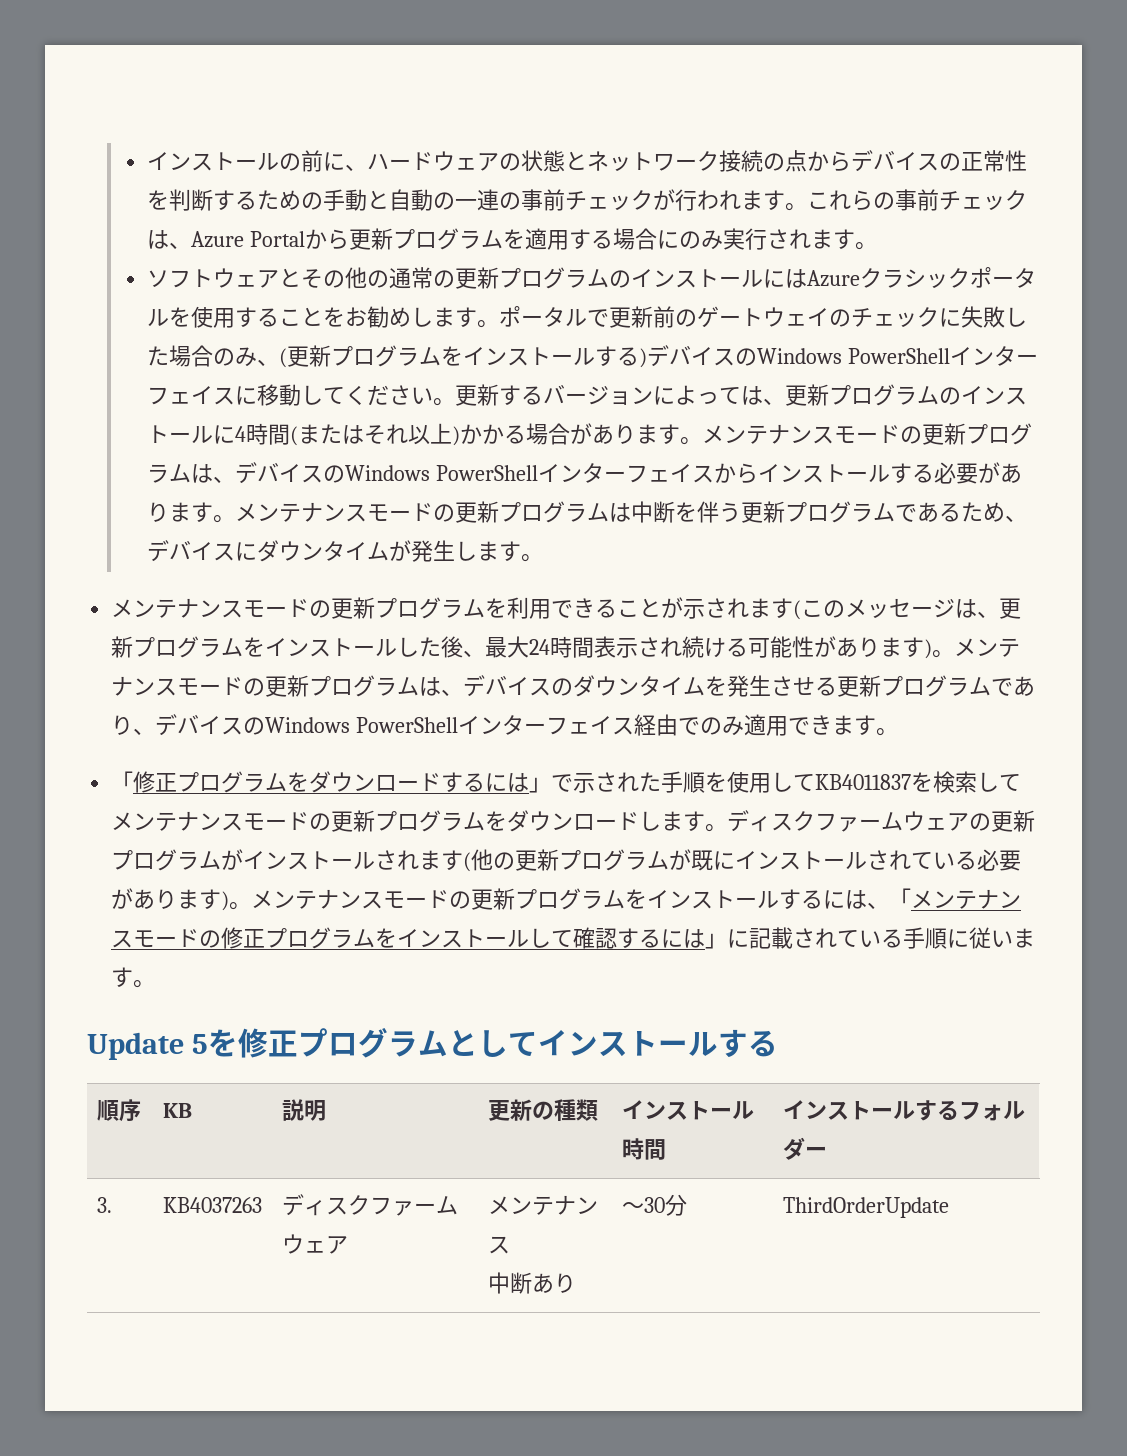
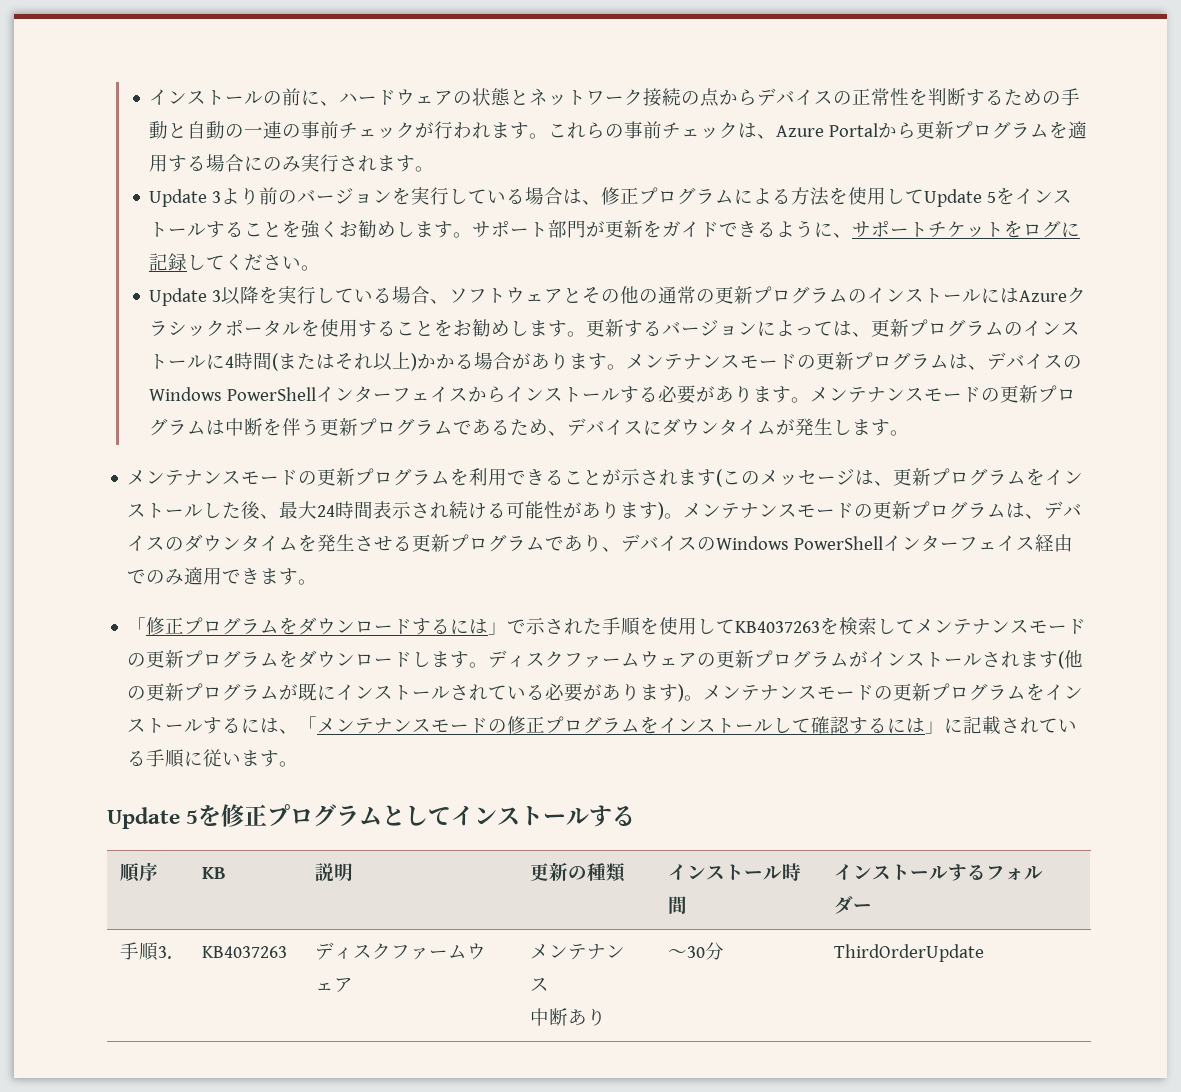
(877, 246) none -> [149,187,1073,207] [149,220,1081,239] [149,253,321,271] [149,286,450,306] Update 3より前のバージョンを実行している場合は、修正プログラムによる方法を使用してUpdate 5をインストールすることを強くお勧めします。サポート部門が更新をガイドできるように、サポートチケットをログに記録してください。 // Update 3以降を実行している場合、
[499,306,1028,328] [147,345,1038,368] [147,384,456,406] ポータルで更新前のゲートウェイのチェックに失敗した場合のみ、(更新プログラムをインストールする)デバイスのWindows PowerShellインターフェイスに移動してください。 -> (587, 334) none
[815,774,912,790] KB4011837 -> [735,621,821,633] KB4037263
(827, 1151) none -> [120,942,159,961] 手順

